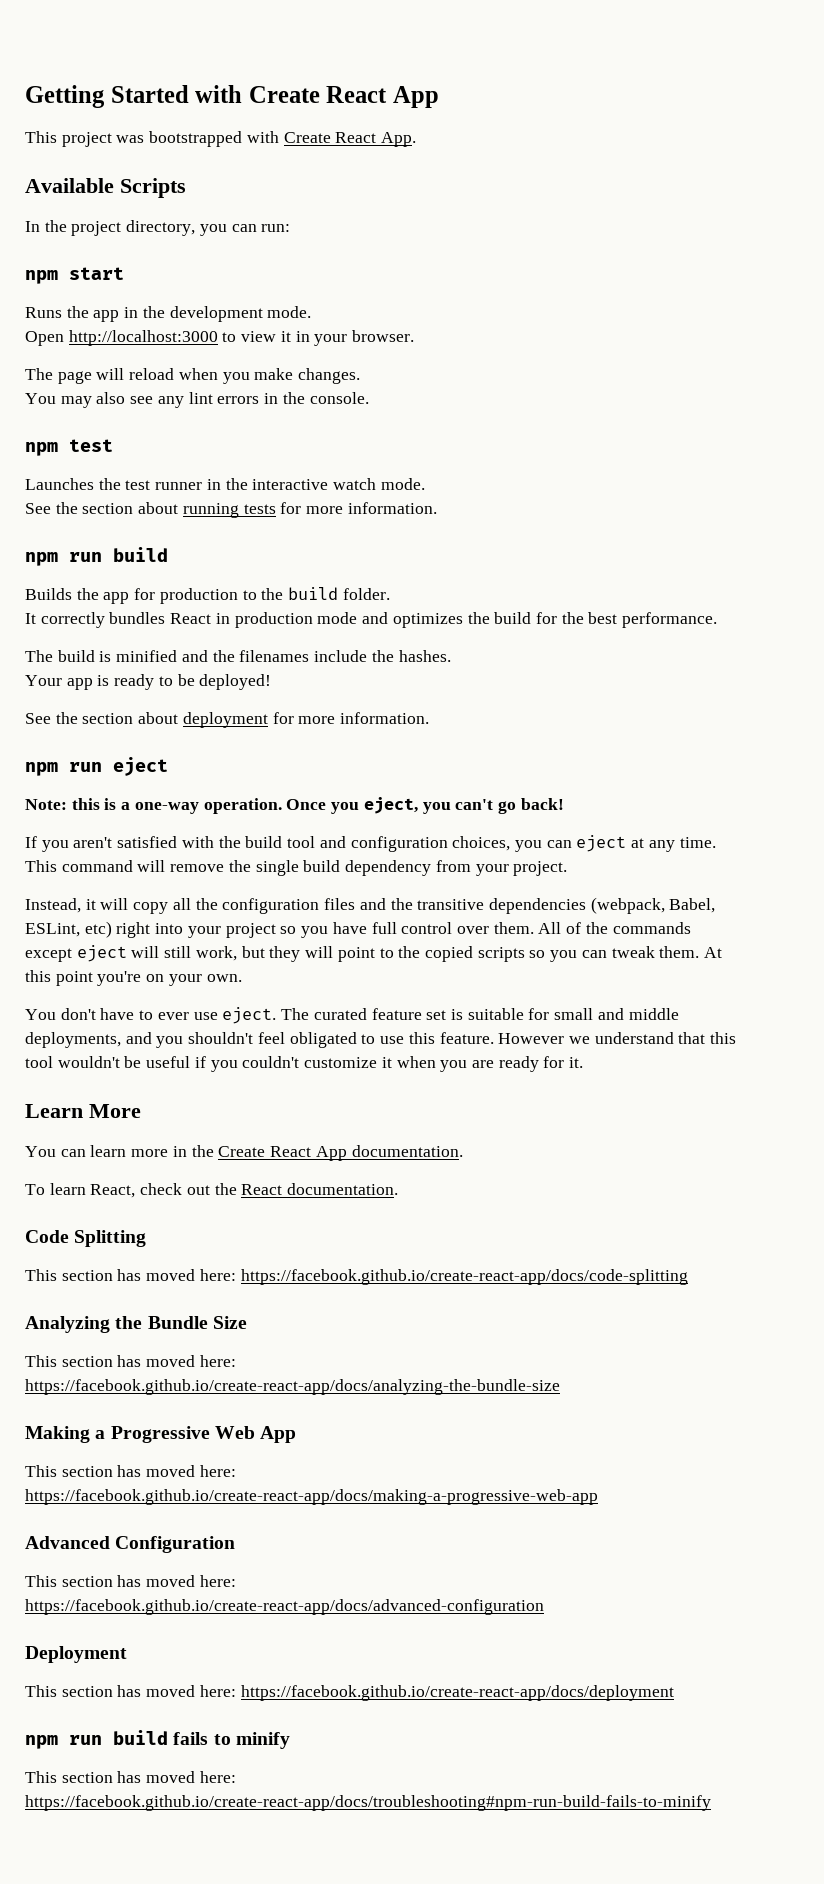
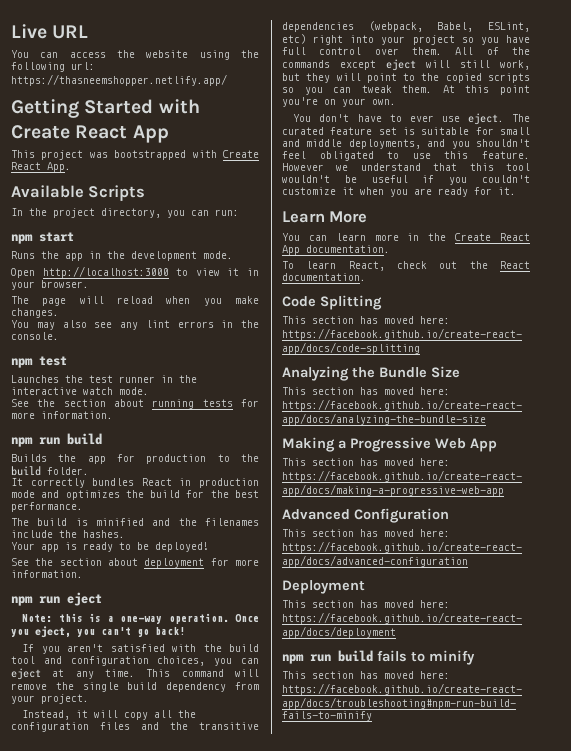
(25, 96) none -> [11,24,89,39] [11,50,259,60] [11,62,95,72] [11,74,227,86] Live URL // You can access the website using the following url: https://thasneemshopper.netlify.app/ //

